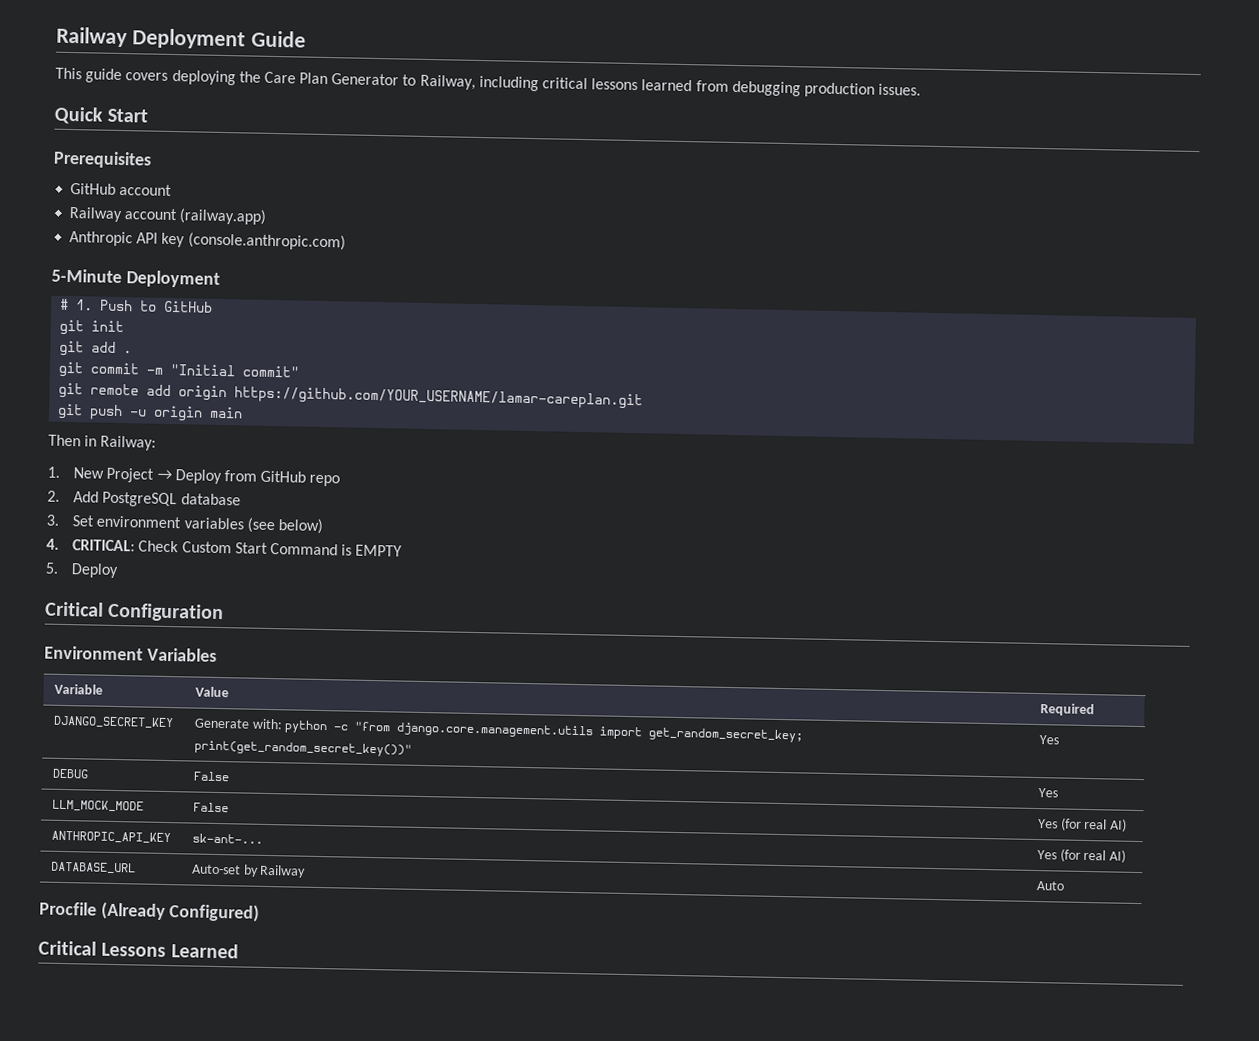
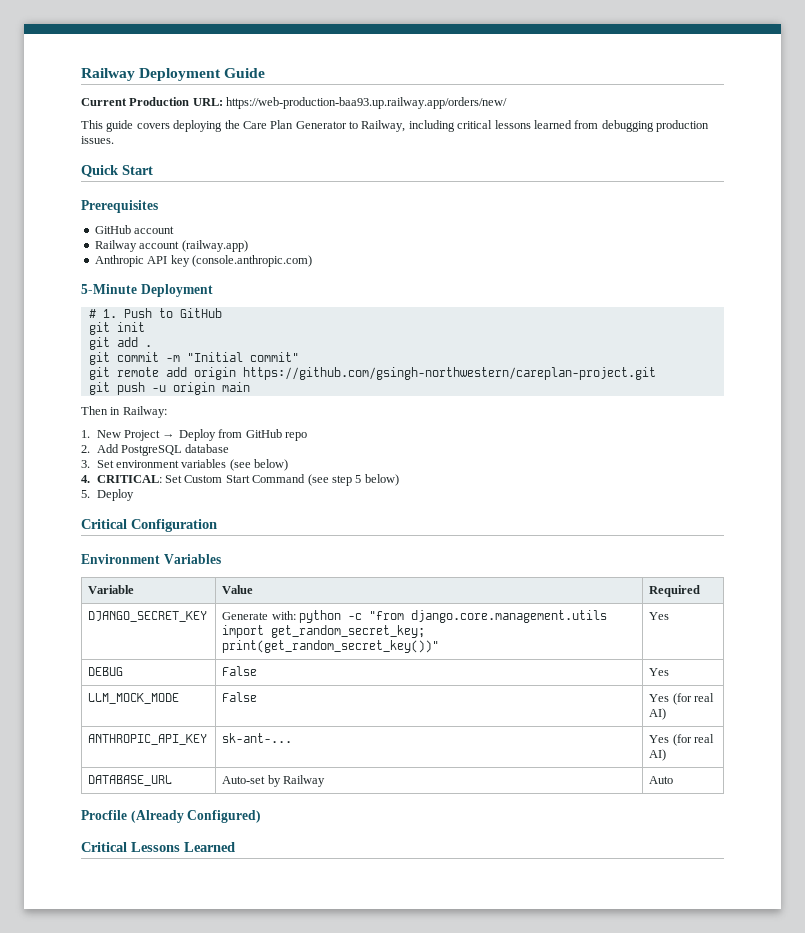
(306, 39) none -> [81,97,508,109] // Current Production URL: https://web-production-baa93.up.railway.app/orders/new/
[234,386,644,410] https://github.com/YOUR_USERNAME/lamar-careplan.git -> [242,367,656,380] https://github.com/gsingh-northwestern/careplan-project.git
[138,540,180,553] Check -> [165,475,183,483] Set
[341,544,403,557] is EMPTY -> [307,474,399,486] (see step 5 below)

